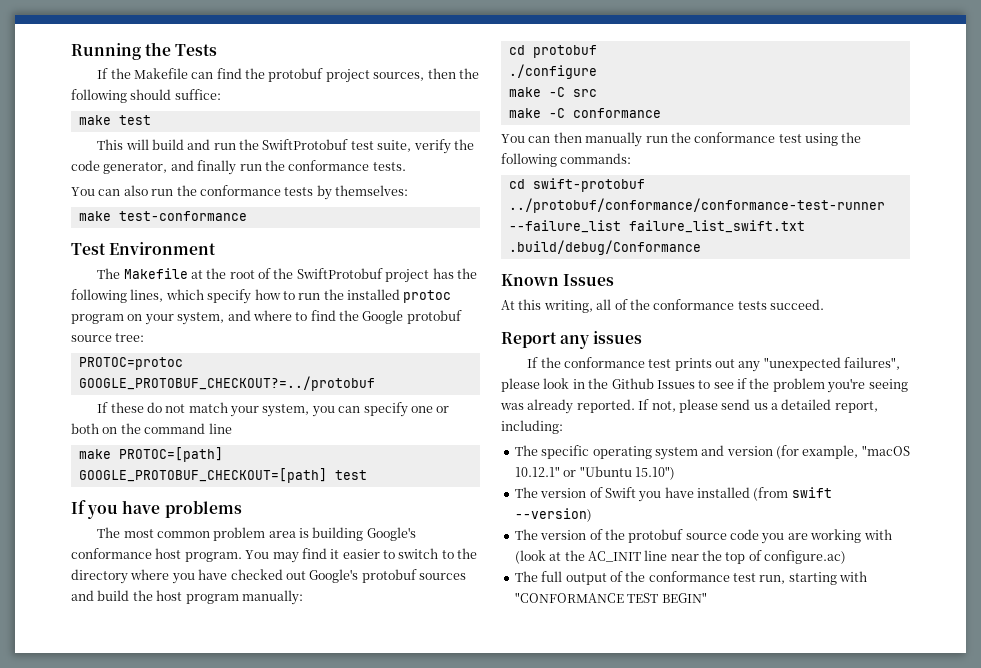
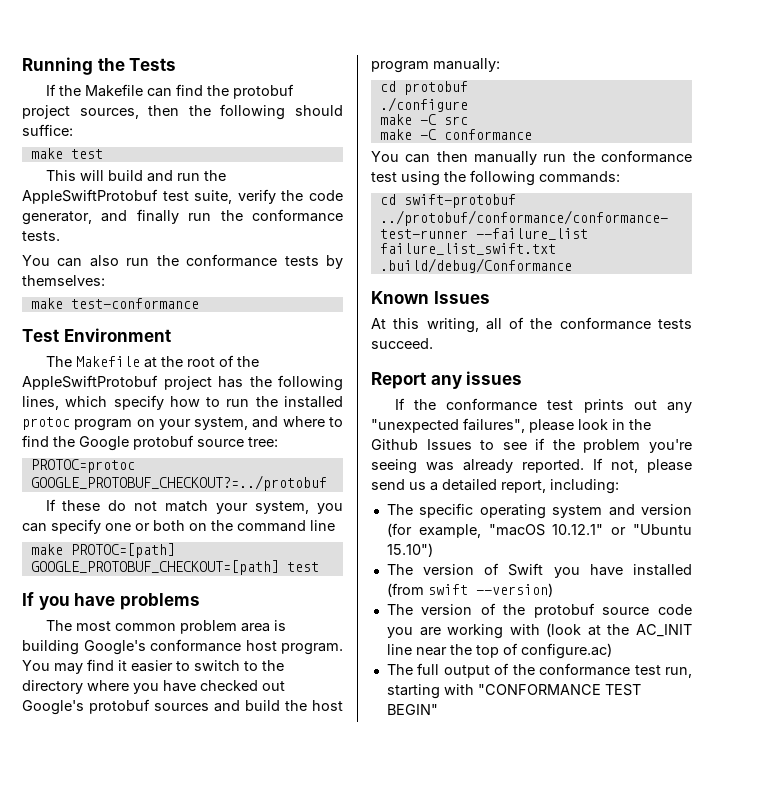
[262,139,349,150] SwiftProtobuf -> [22,189,158,204] AppleSwiftProtobuf
[296,268,383,279] SwiftProtobuf -> [22,375,158,390] AppleSwiftProtobuf

